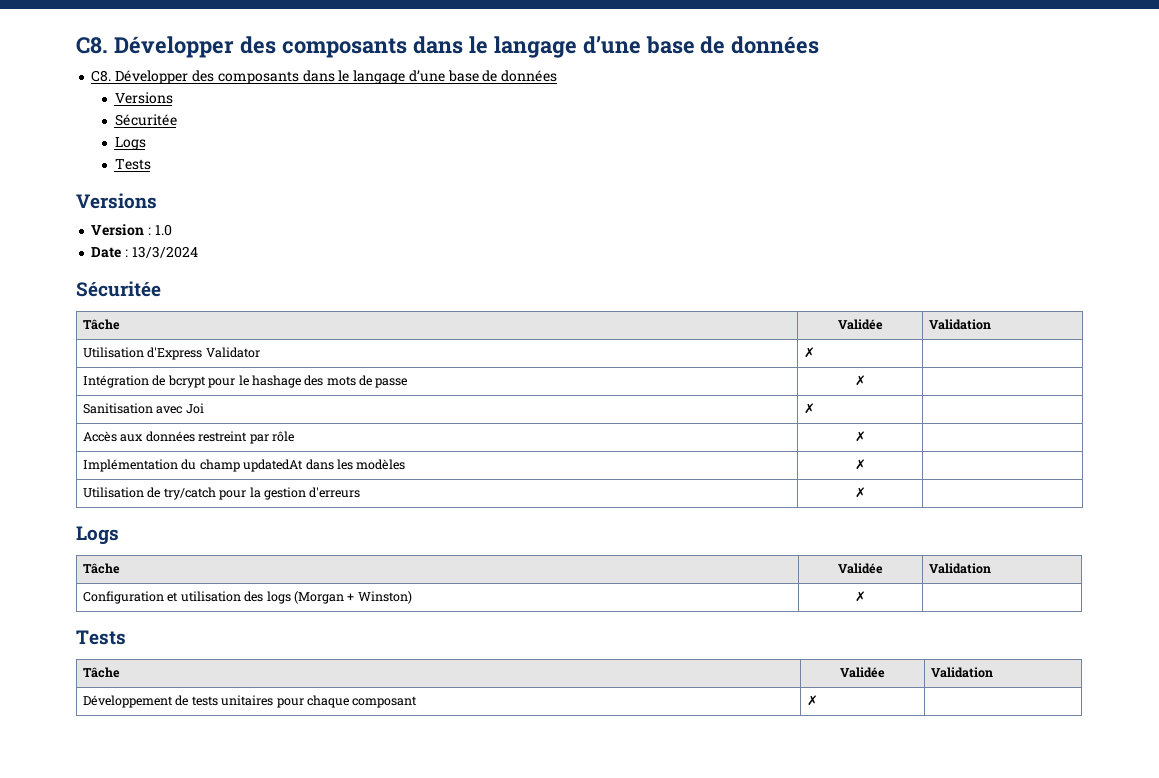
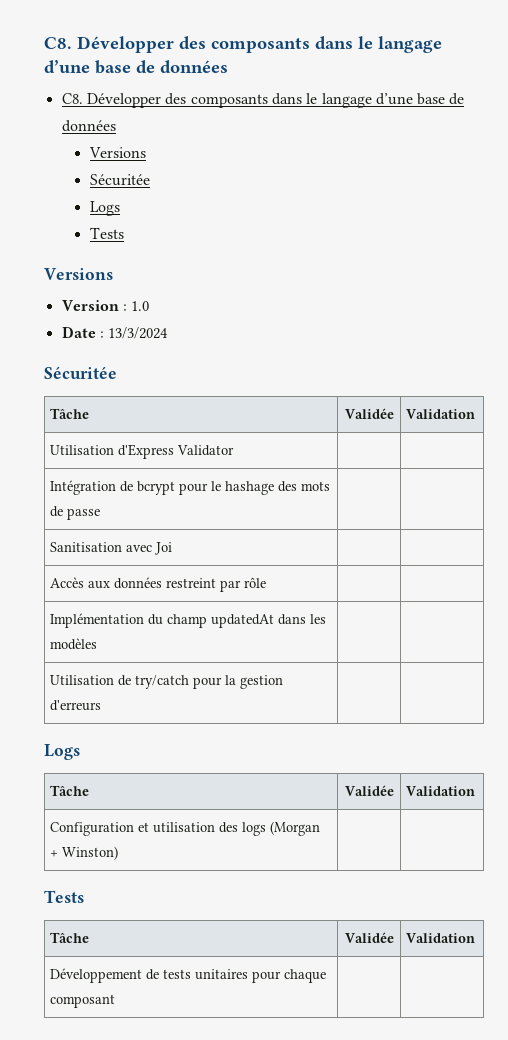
[804,347,816,358] ✗ -> (235, 450) none
[854,375,866,386] ✗ -> (101, 514) none
[804,403,816,414] ✗ -> (173, 548) none
[854,431,866,442] ✗ -> (267, 582) none
[854,459,866,470] ✗ -> (98, 644) none
[854,487,866,498] ✗ -> (102, 705) none
[855,591,866,602] ✗ -> (119, 853) none
[807,695,819,706] ✗ -> (116, 1001) none

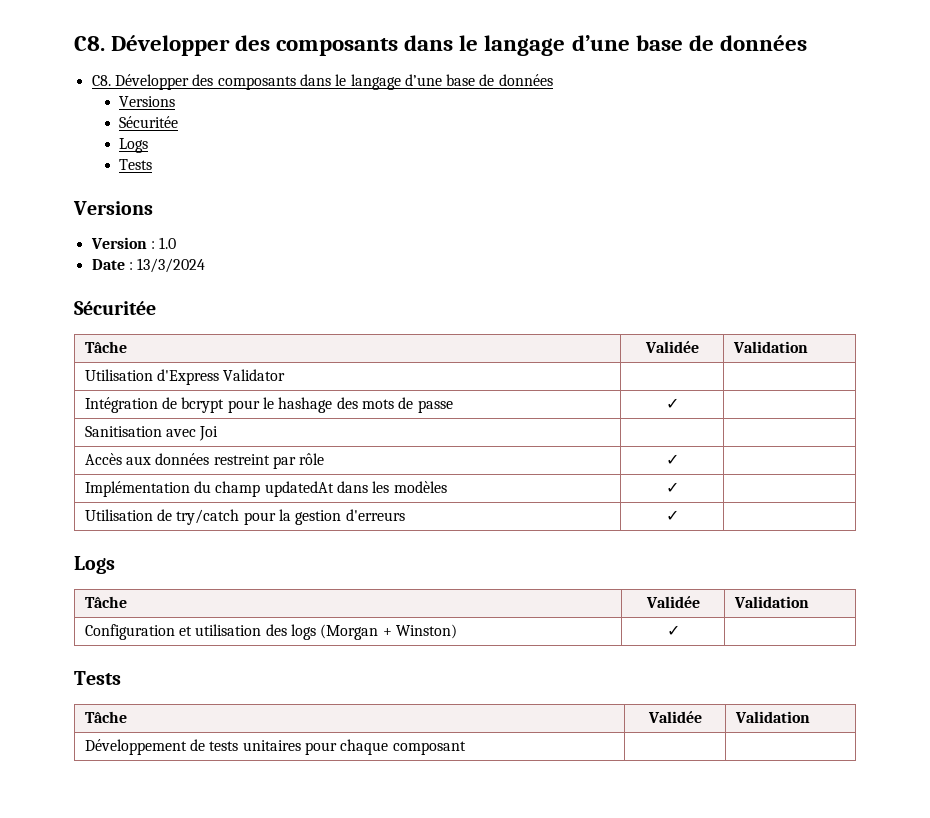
(101, 514) none -> [665,398,679,409] ✓
(267, 582) none -> [665,454,679,465] ✓
(98, 644) none -> [665,482,679,493] ✓
(102, 705) none -> [665,510,679,521] ✓
(119, 853) none -> [666,625,680,636] ✓

